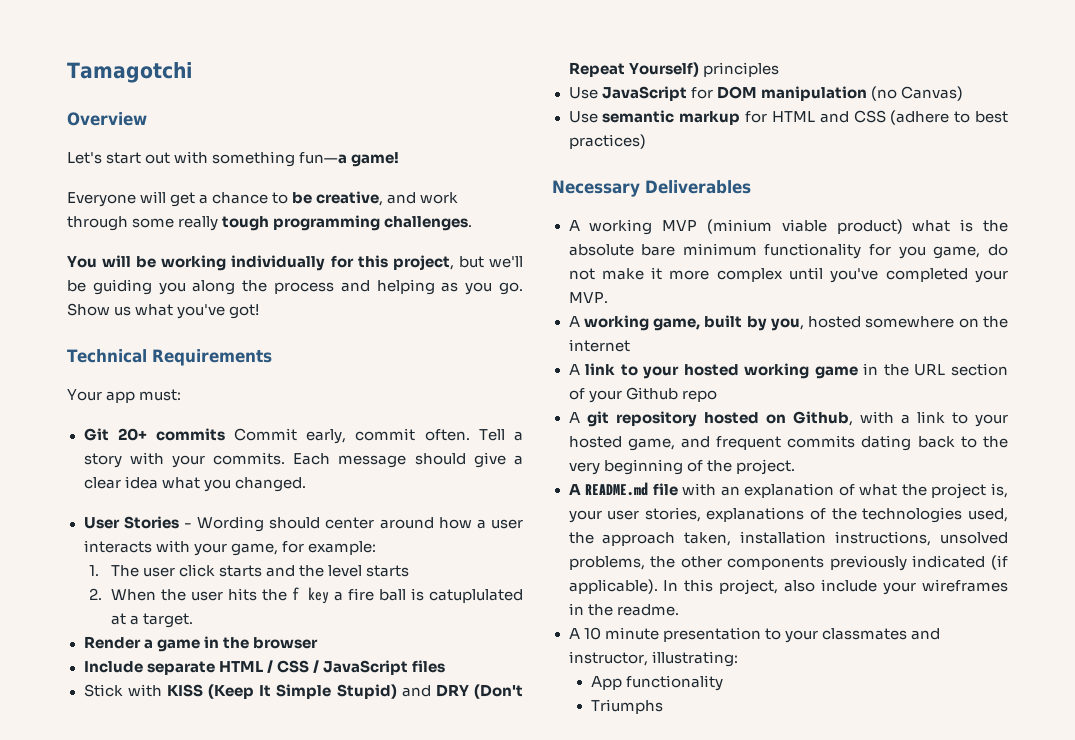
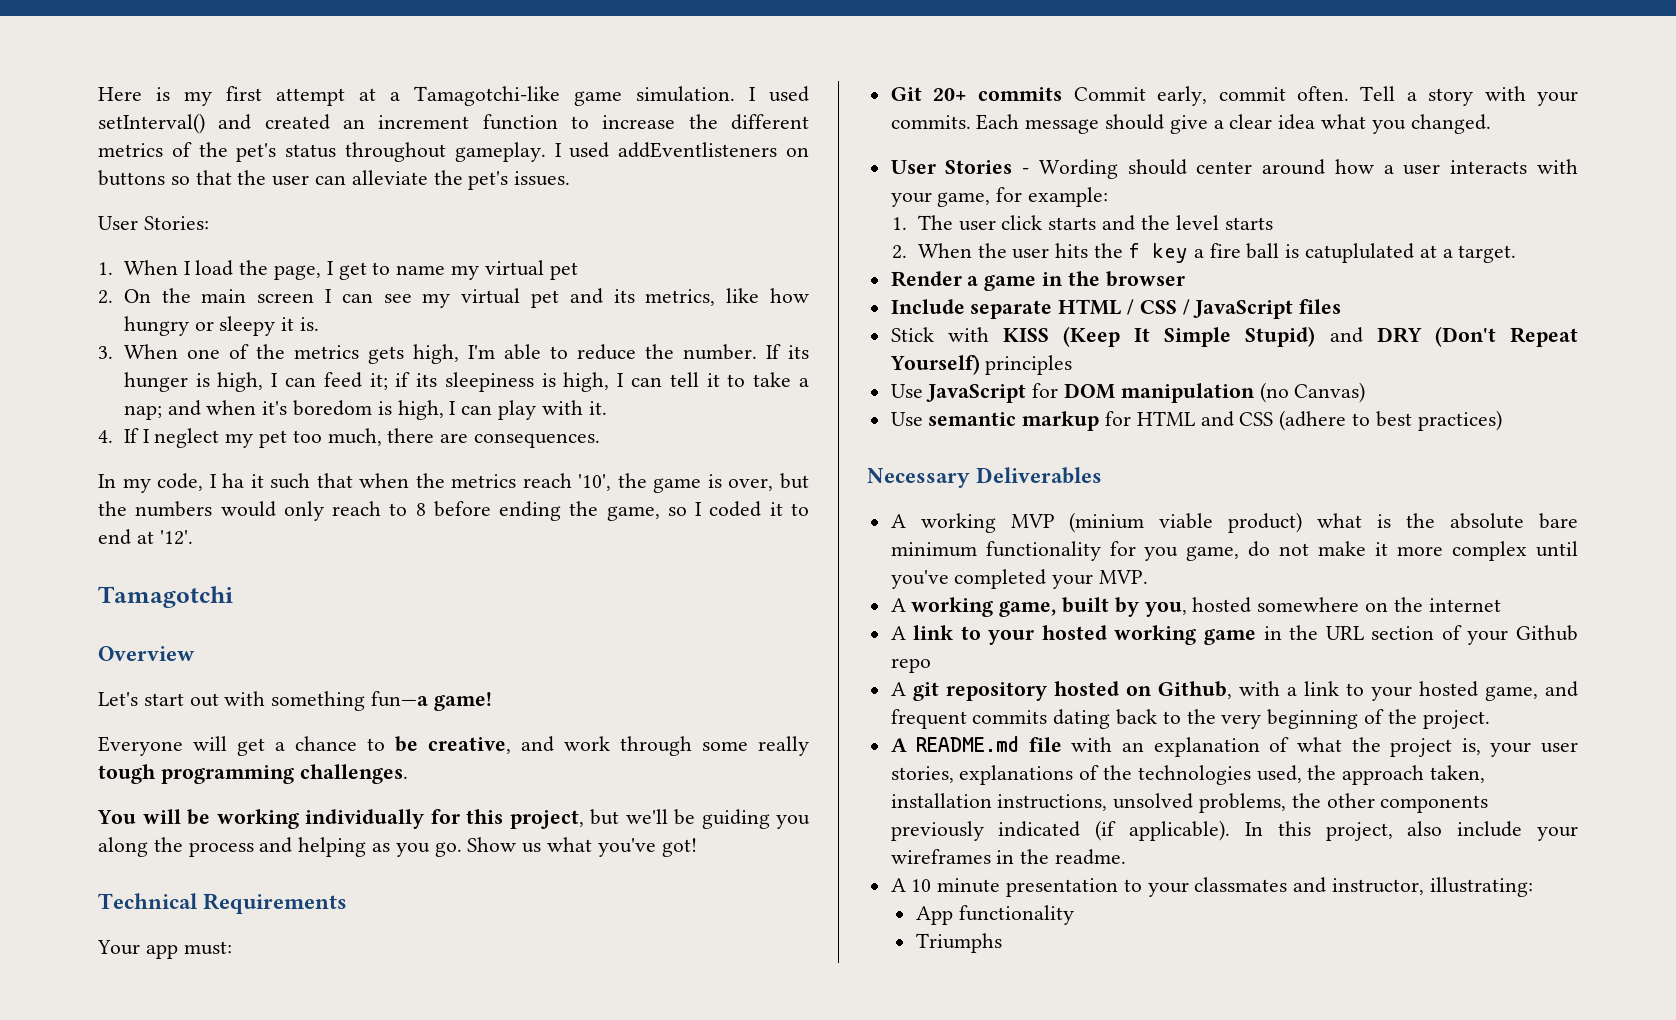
(67, 72) none -> [98,86,809,106] [98,113,809,134] [98,142,809,162] [98,170,571,190] [98,216,209,230] [98,260,578,280] [98,288,810,308] [123,316,319,336] [98,344,809,364] [123,372,809,392] [123,400,607,420] [98,428,600,448] [98,473,809,493] [98,501,809,521] [98,529,193,545] Here is my first attempt at a Tamagotchi-like game simulation. I used setInterval() and created an increment function to increase the different metrics of the pet's status throughout gameplay. I used addEventlisteners on buttons so that the user can alleviate the pet's issues. // User Stories: // 1. When I load the page, I get to name my virtual pet // 2. On the main screen I can see my virtual pet and its metrics, like how hungry or sleepy it is. // 3. When one of the metrics gets high, I'm able to reduce the number. If its hunger is high, I can feed it; if its sleepiness is high, I can tell it to take a nap; and when it's boredom is high, I can play with it. // 4. If I neglect my pet too much, there are consequences. // In my code, I ha it such that when the metrics reach '10', the game is over, but the numbers would only reach to 8 before ending the game, so I coded it to end at '12'. //

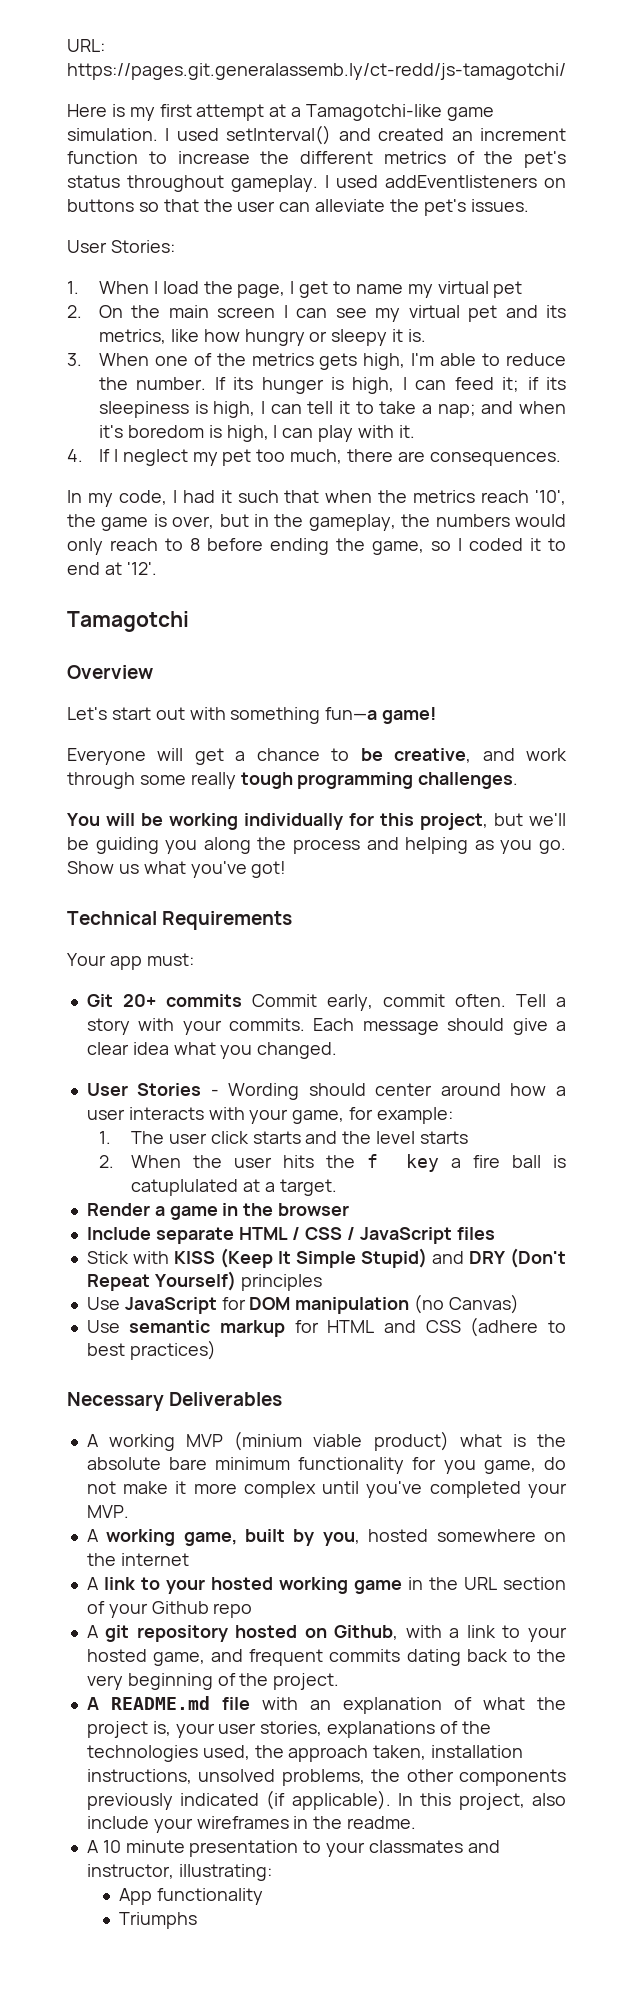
(98, 94) none -> [67,39,105,52] [67,63,566,80] URL: https://pages.git.generalassemb.ly/ct-redd/js-tamagotchi/ //
[222,473,245,488] ha -> [182,490,215,503] had
(809, 481) none -> [254,514,396,531] in the gameplay,

